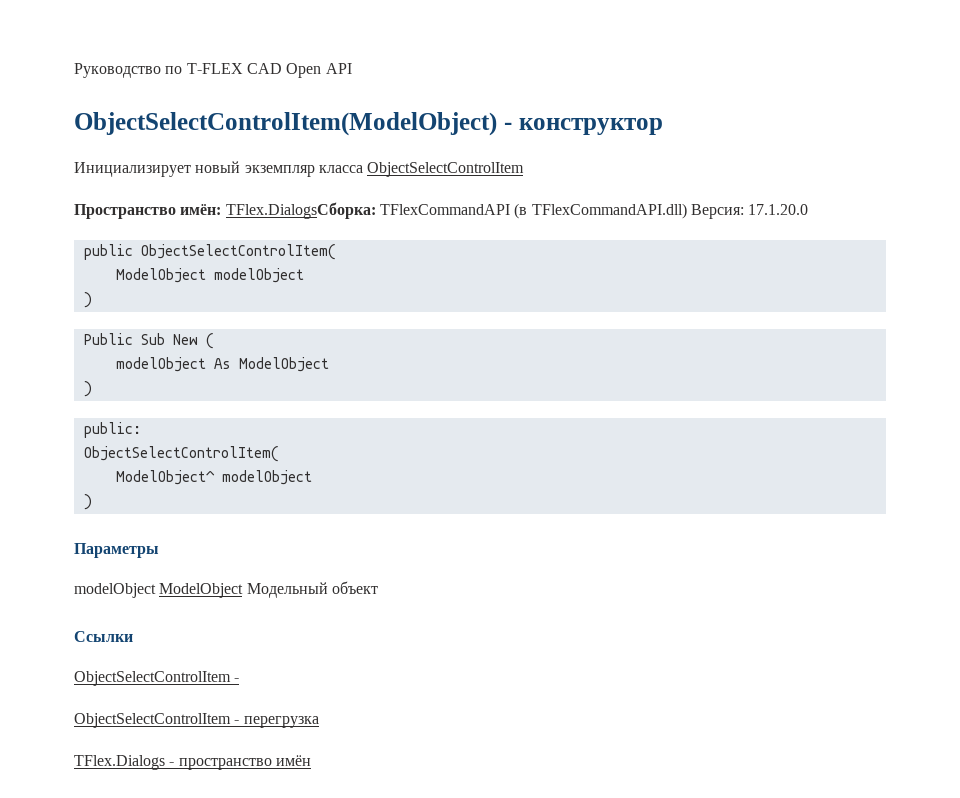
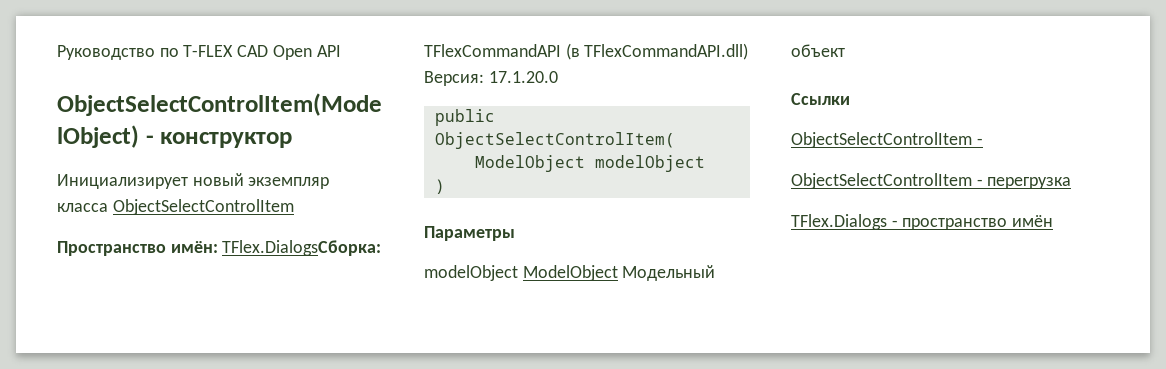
[83,333,214,349] [115,357,329,372] [83,381,92,397] [83,422,141,438] [83,446,279,462] [115,470,312,485] [83,494,92,510] // Public Sub New ( // modelObject As ModelObject // ) // public: // ObjectSelectControlItem( // ModelObject^ modelObject // ) -> (445, 186) none

